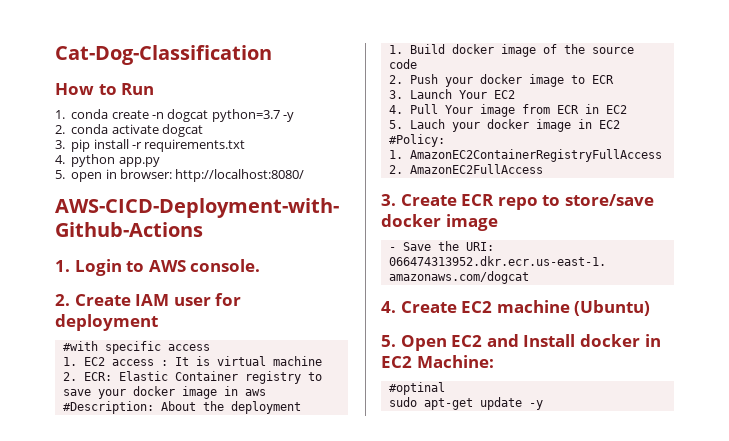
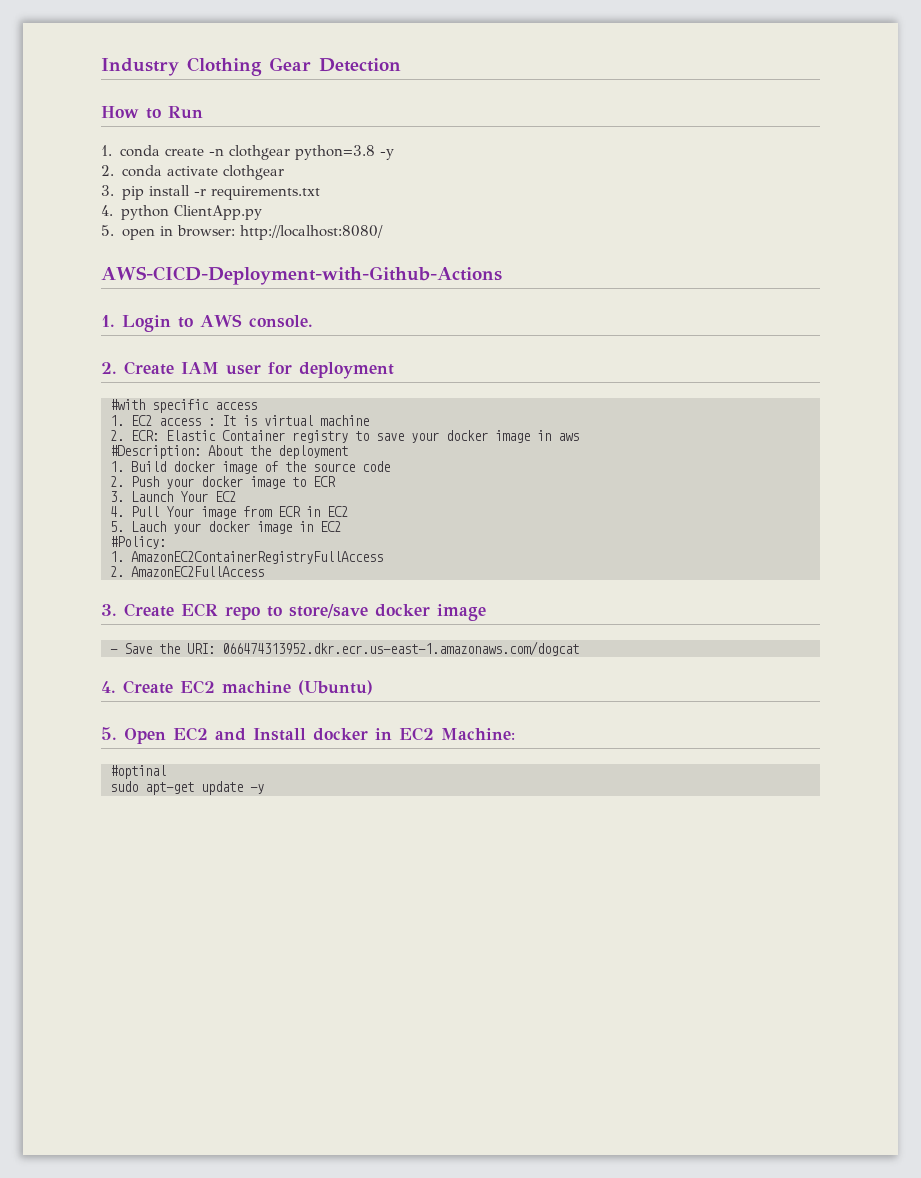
[55,45,272,65] Cat-Dog-Classification -> [101,57,401,76] Industry Clothing Gear Detection
[167,109,280,122] dogcat python=3.7 -> [228,145,375,160] clothgear python=3.8
[162,124,203,137] dogcat -> [222,165,284,180] clothgear
[118,157,160,167] app.py -> [173,205,262,220] ClientApp.py

